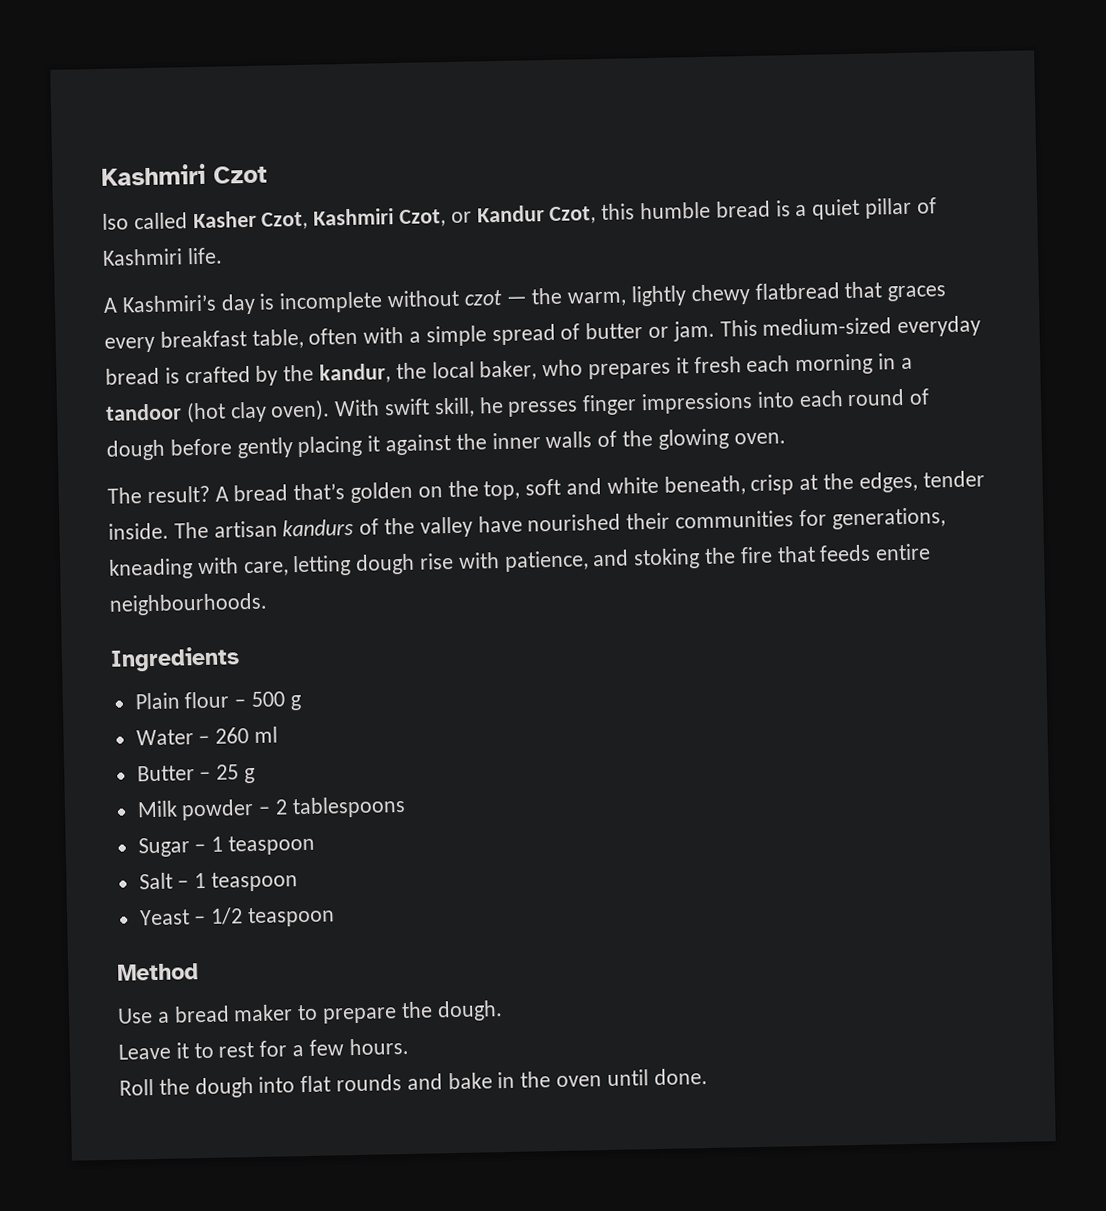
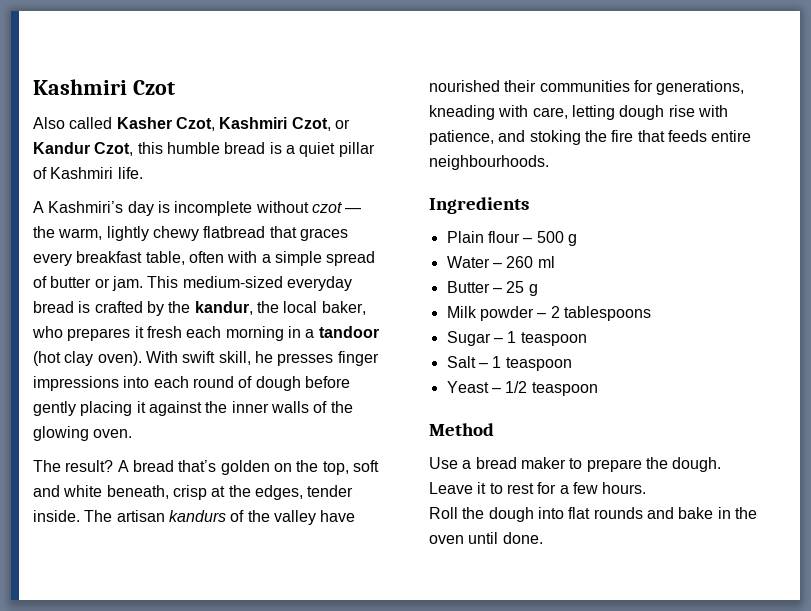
[102,213,129,230] lso -> [33,117,65,129] Also

